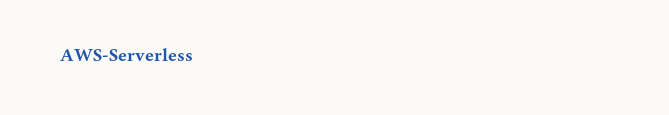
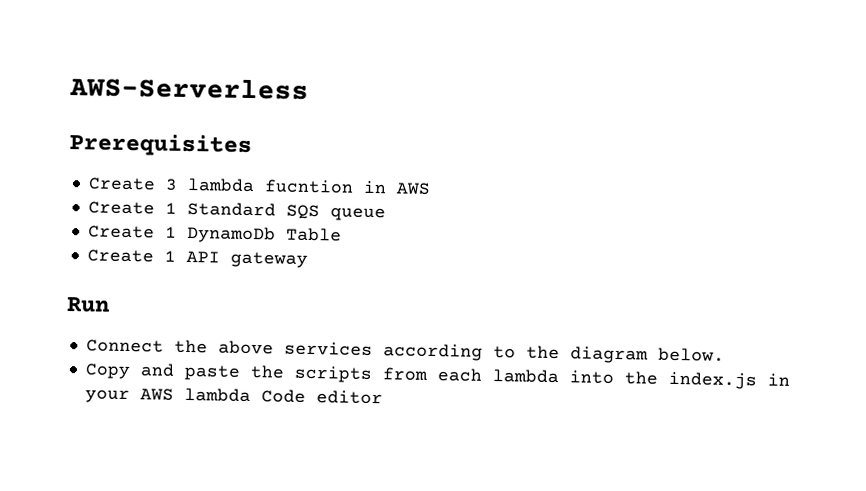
(193, 54) none -> [69,133,252,158] [87,177,431,195] [87,201,386,222] [87,225,342,244] [86,249,308,268] [66,297,111,313] [85,339,725,364] [84,363,790,390] [84,387,383,405] // Prerequisites // Create 3 lambda fucntion in AWS // Create 1 Standard SQS queue // Create 1 DynamoDb Table // Create 1 API gateway // Run // Connect the above services according to the diagram below. // Copy and paste the scripts from each lambda into the index.js in your AWS lambda Code editor

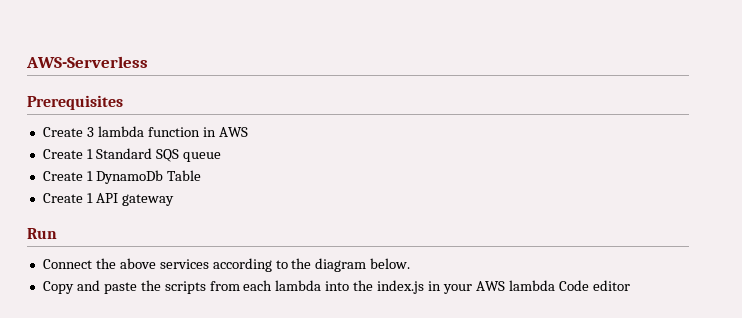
[263,179,354,194] fucntion -> [147,127,200,137] function

